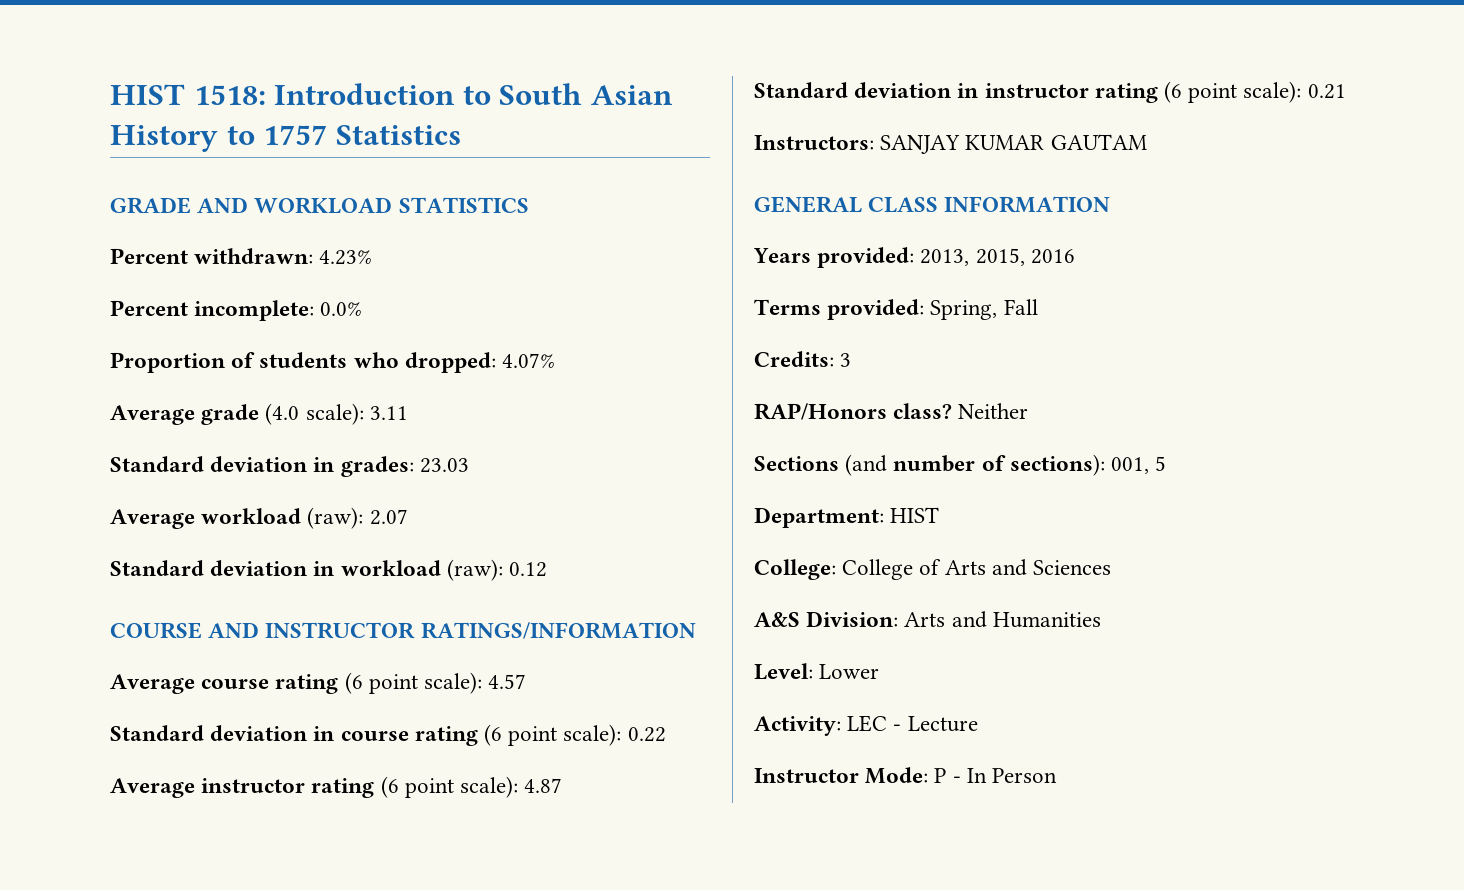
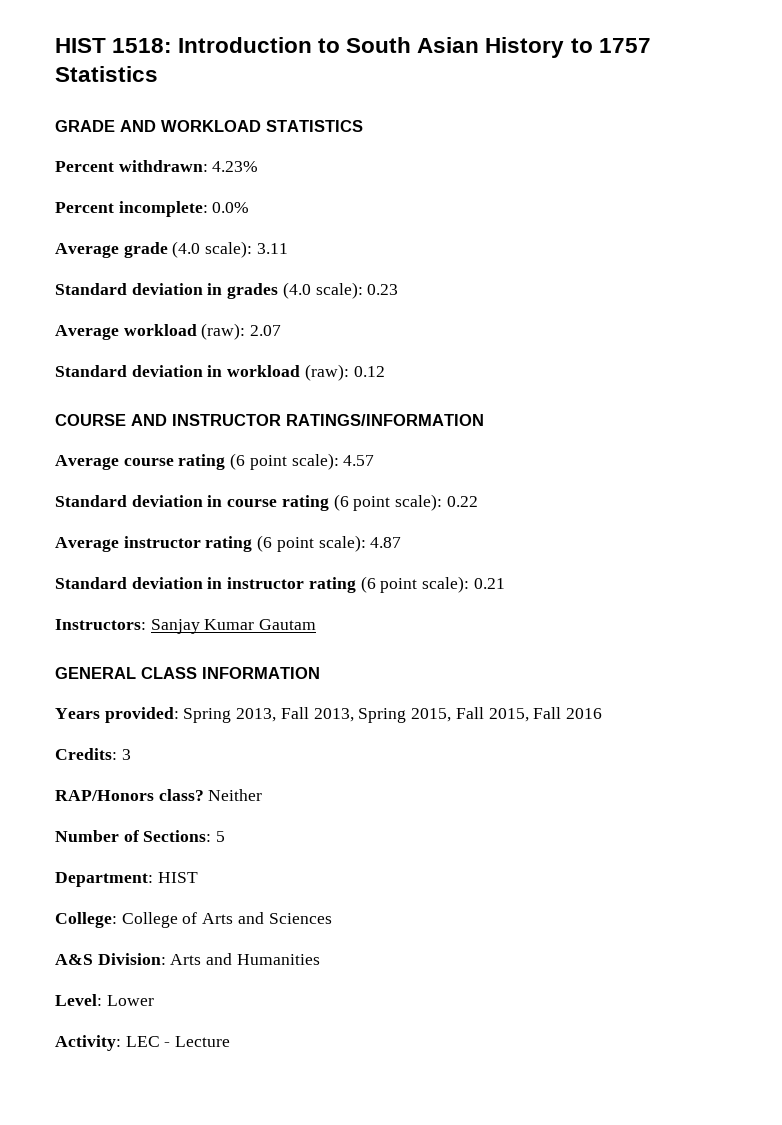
[110,352,556,373] // Proportion of students who dropped: 4.07% -> (250, 207) none
[340,456,469,477] grades: 23.03 -> [227,282,399,299] grades (4.0 scale): 0.23
[880,134,1147,154] SANJAY KUMAR GAUTAM -> [150,619,317,634] Sanjay Kumar Gautam
[920,248,1075,266] [754,299,1038,320] 2013, 2015, 2016 // Terms provided: Spring, Fall -> [183,707,602,723] Spring 2013, Fall 2013, Spring 2015, Fall 2015, Fall 2016
[754,454,1150,476] Sections (and number of sections): 001, -> [55,830,212,842] Number of Sections:
[754,767,1058,784] // Instructor Mode: P - In Person -> (231, 1041) none

